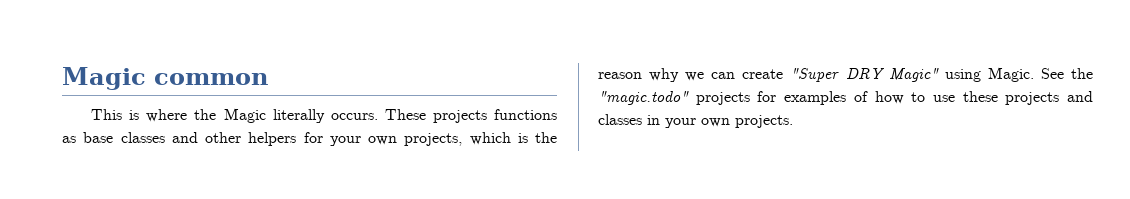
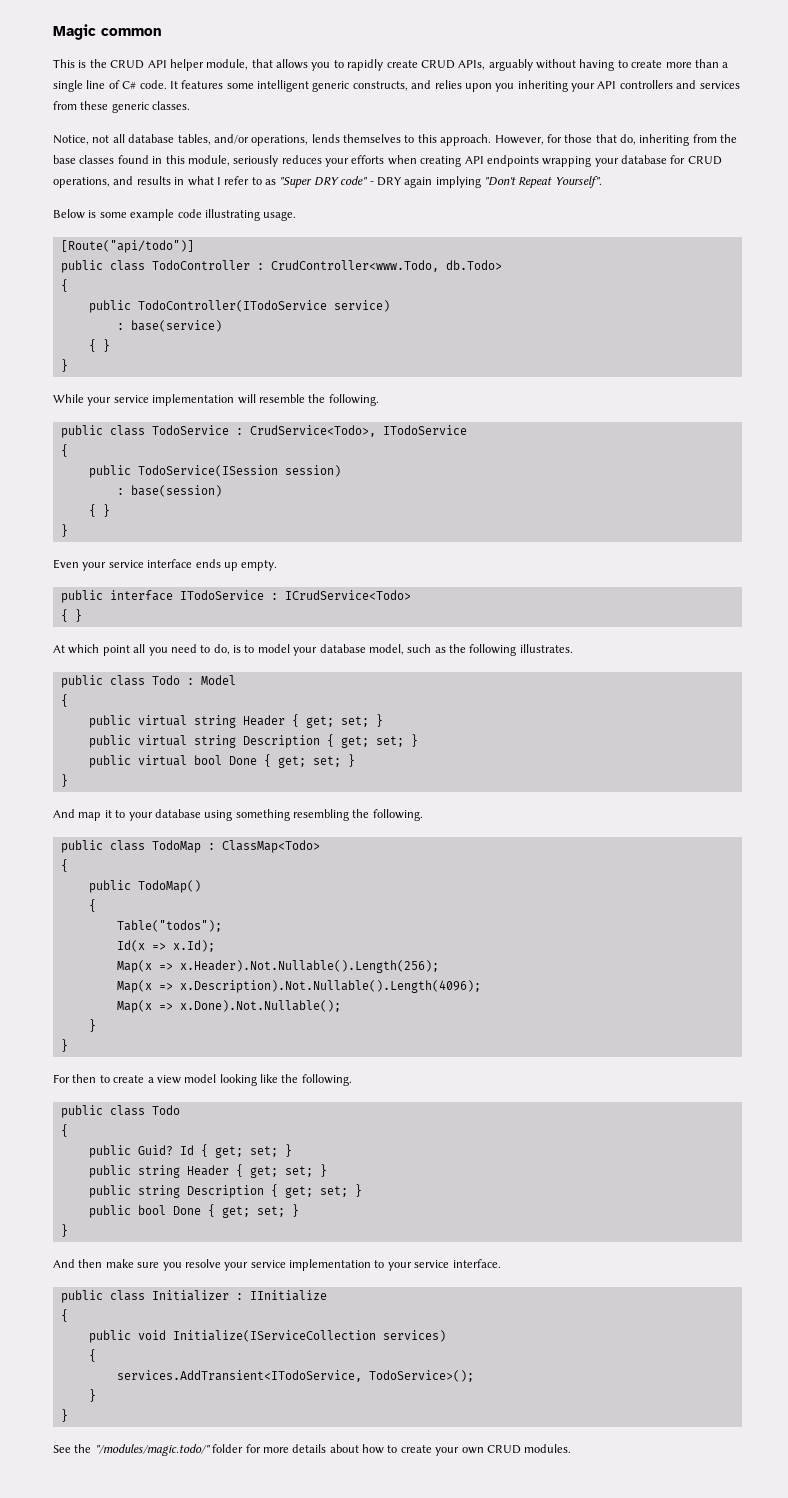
[146,108,557,123] [62,132,557,146] [598,67,1093,82] [598,91,1093,105] [598,114,793,128] where the Magic literally occurs. These projects functions as base classes and other helpers for your own projects, which is the reason why we can create "Super DRY Magic" using Magic. See the "magic.todo" projects for examples of how to use these projects and classes in your own projects. -> [89,59,729,71] [53,80,740,92] [53,101,191,113] [53,134,738,146] [53,155,722,167] [53,176,602,188] [53,209,297,221] [60,240,194,253] [60,260,502,273] [60,279,68,292] [88,300,390,313] [116,320,222,332] [88,339,110,352] [60,359,68,372] [53,394,379,406] [60,425,467,438] [60,444,68,457] [88,465,341,478] [116,485,222,497] [88,504,110,517] [60,524,68,537] [53,559,278,571] [60,590,411,603] [60,609,82,622] [53,644,573,656] [60,675,236,688] [60,694,68,707] [88,714,383,728] [88,734,418,748] [88,754,355,768] [60,774,68,787] [53,809,423,821] [60,840,320,853] [60,859,68,872] [88,880,201,893] [88,899,96,912] [116,920,222,932] [116,940,215,952] [116,960,439,973] [116,980,481,993] [116,1000,341,1013] [88,1019,96,1032] [60,1039,68,1052] [53,1074,352,1086] [60,1105,180,1118] [60,1124,68,1137] [88,1144,292,1158] [88,1164,327,1178] [88,1184,362,1198] [88,1204,299,1218] [60,1224,68,1237] [53,1259,501,1271] [60,1290,327,1303] [60,1309,68,1322] [88,1330,446,1343] [88,1349,96,1362] [116,1370,474,1382] [88,1389,96,1402] [60,1409,68,1422] [53,1444,572,1456] the CRUD API helper module, that allows you to rapidly create CRUD APIs, arguably without having to create more than a single line of C# code. It features some intelligent generic constructs, and relies upon you inheriting your API controllers and services from these generic classes. // Notice, not all database tables, and/or operations, lends themselves to this approach. However, for those that do, inheriting from the base classes found in this module, seriously reduces your efforts when creating API endpoints wrapping your database for CRUD operations, and results in what I refer to as "Super DRY code" - DRY again implying "Don't Repeat Yourself". // Below is some example code illustrating usage. // [Route("api/todo")] // public class TodoController : CrudController<www.Todo, db.Todo> // { // public TodoController(ITodoService service) // : base(service) // { } // } // While your service implementation will resemble the following. // public class TodoService : CrudService<Todo>, ITodoService // { // public TodoService(ISession session) // : base(session) // { } // } // Even your service interface ends up empty. // public interface ITodoService : ICrudService<Todo> // { } // At which point all you need to do, is to model your database model, such as the following illustrates. // public class Todo : Model // { // public virtual string Header { get; set; } // public virtual string Description { get; set; } // public virtual bool Done { get; set; } // } // And map it to your database using something resembling the following. // public class TodoMap : ClassMap<Todo> // { // public TodoMap() // { // Table("todos"); // Id(x => x.Id); // Map(x => x.Header).Not.Nullable().Length(256); // Map(x => x.Description).Not.Nullable().Length(4096); // Map(x => x.Done).Not.Nullable(); // } // } // For then to create a view model looking like the following. // public class Todo // { // public Guid? Id { get; set; } // public string Header { get; set; } // public string Description { get; set; } // public bool Done { get; set; } // } // And then make sure you resolve your service implementation to your service interface. // public class Initializer : IInitialize // { // public void Initialize(IServiceCollection services) // { // services.AddTransient<ITodoService, TodoService>(); // } // } // See the "/modules/magic.todo/" folder for more details about how to create your own CRUD modules.

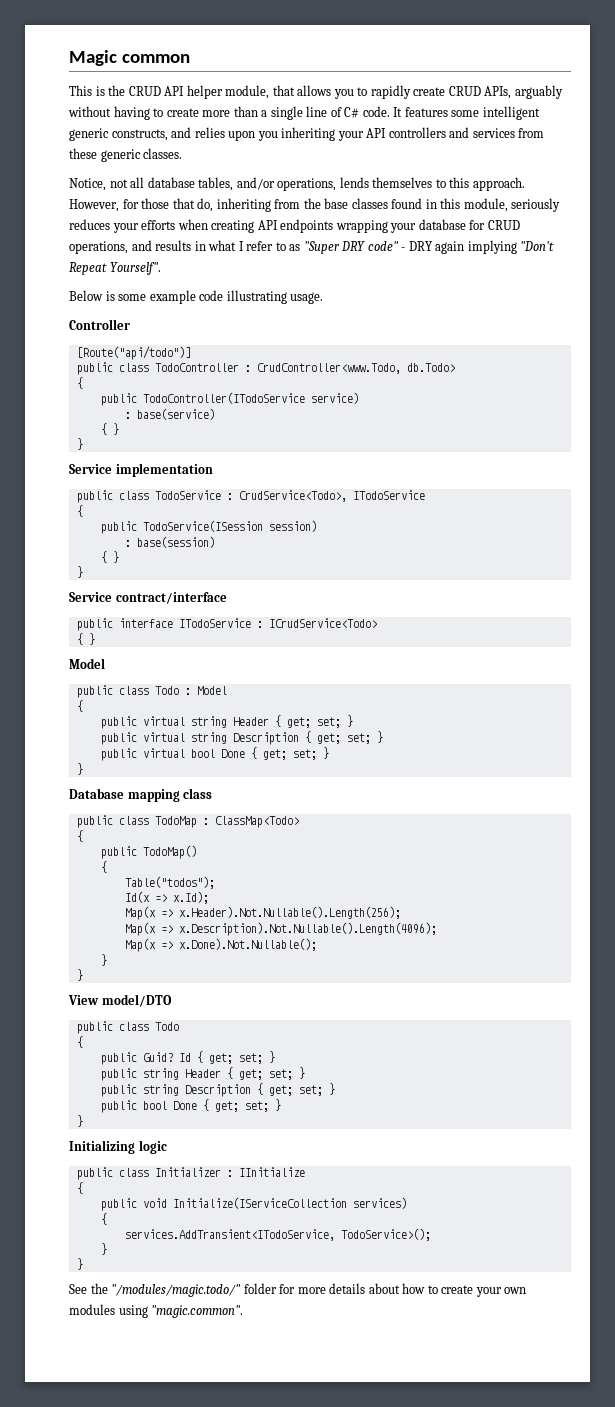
(297, 216) none -> [69,319,130,330] // Controller
[53,394,379,406] While your service implementation will resemble the following. -> [69,463,213,477] Service implementation
[53,559,278,571] Even your service interface ends up empty. -> [69,592,227,604] Service contract/interface
[53,644,573,656] At which point all you need to do, is to model your database model, such as the following illustrates. -> [69,658,105,669] Model
[53,809,423,821] And map it to your database using something resembling the following. -> [69,788,213,802] Database mapping class
[53,1074,352,1086] For then to create a view model looking like the following. -> [68,994,172,1007] View model/DTO
[53,1259,501,1271] And then make sure you resolve your service implementation to your service interface. -> [69,1140,167,1154] Initializing logic
[486,1444,572,1454] CRUD modules. -> [69,1304,244,1318] modules using "magic.common".

